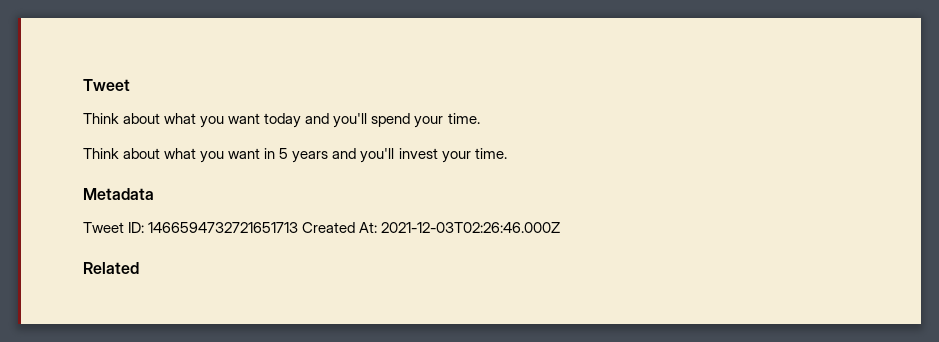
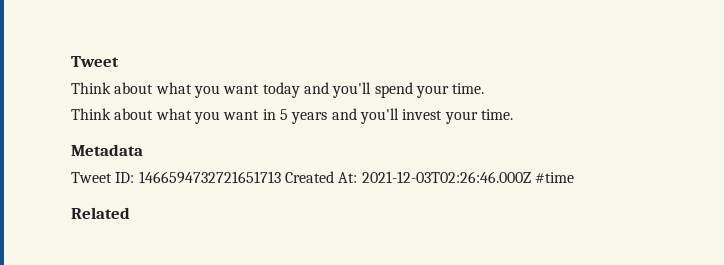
(561, 227) none -> [534,172,574,183] #time

